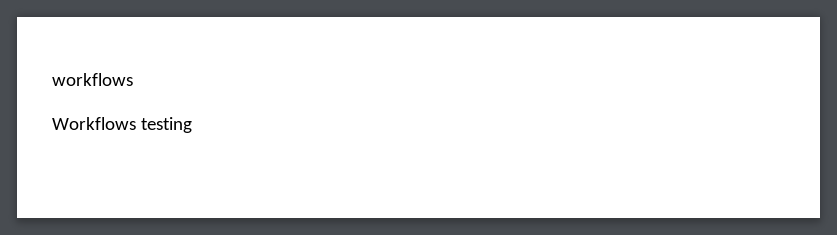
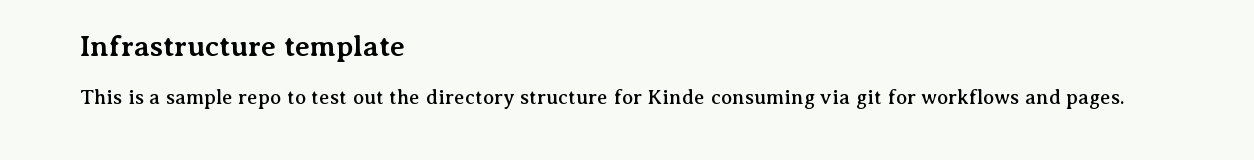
(52, 79) none -> [80,35,405,62] [80,89,916,109] Infrastructure template // This is a sample repo to test out the directory structure for Kinde consuming via git for
[52,117,192,133] // Workflows testing -> [1024,89,1125,109] and pages.

